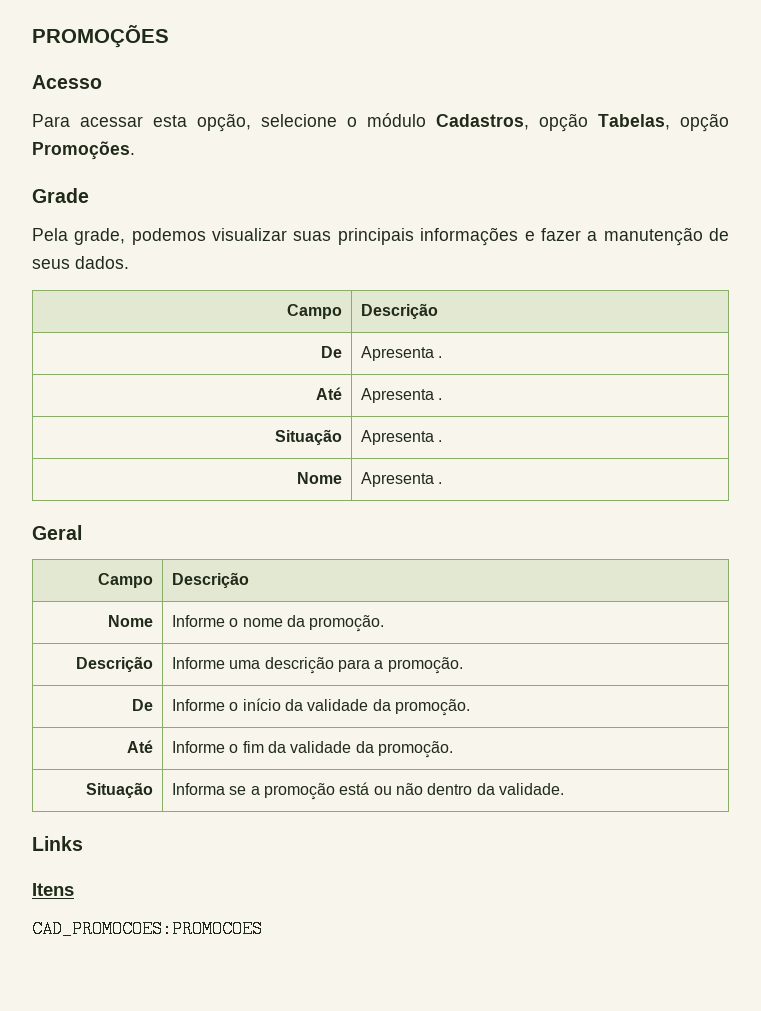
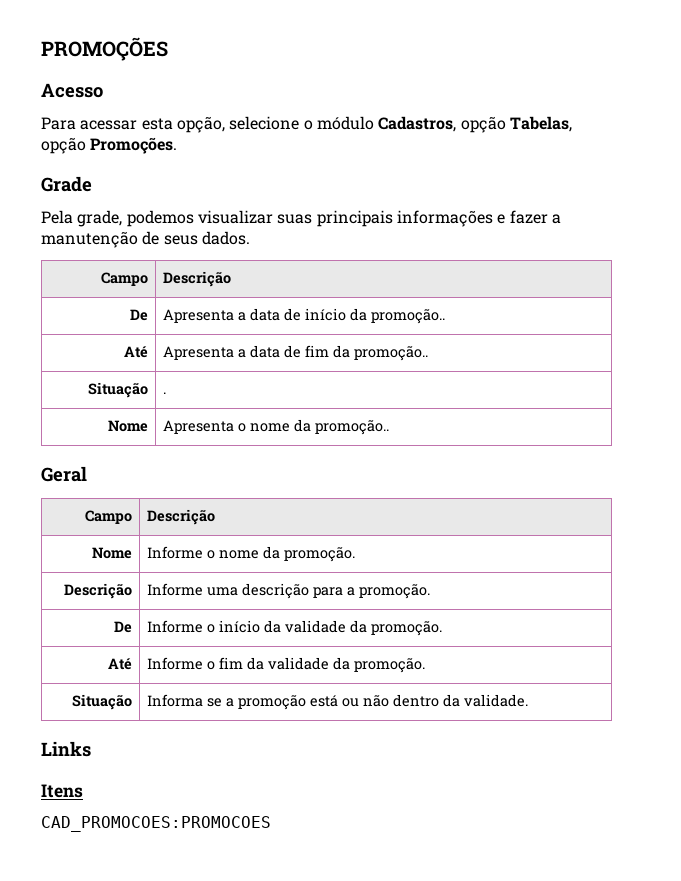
[438,356,443,358] [315,387,342,400] [361,388,443,403] [274,429,342,445] [361,430,435,445] . // Até | Apresenta . // Situação | Apresenta -> [238,308,446,324] [123,346,148,358] [163,345,429,361] [87,382,148,398] a data de início da promoção.. // Até | Apresenta a data de fim da promoção.. // Situação |
[438,482,443,484] . -> [238,419,390,435] o nome da promoção..

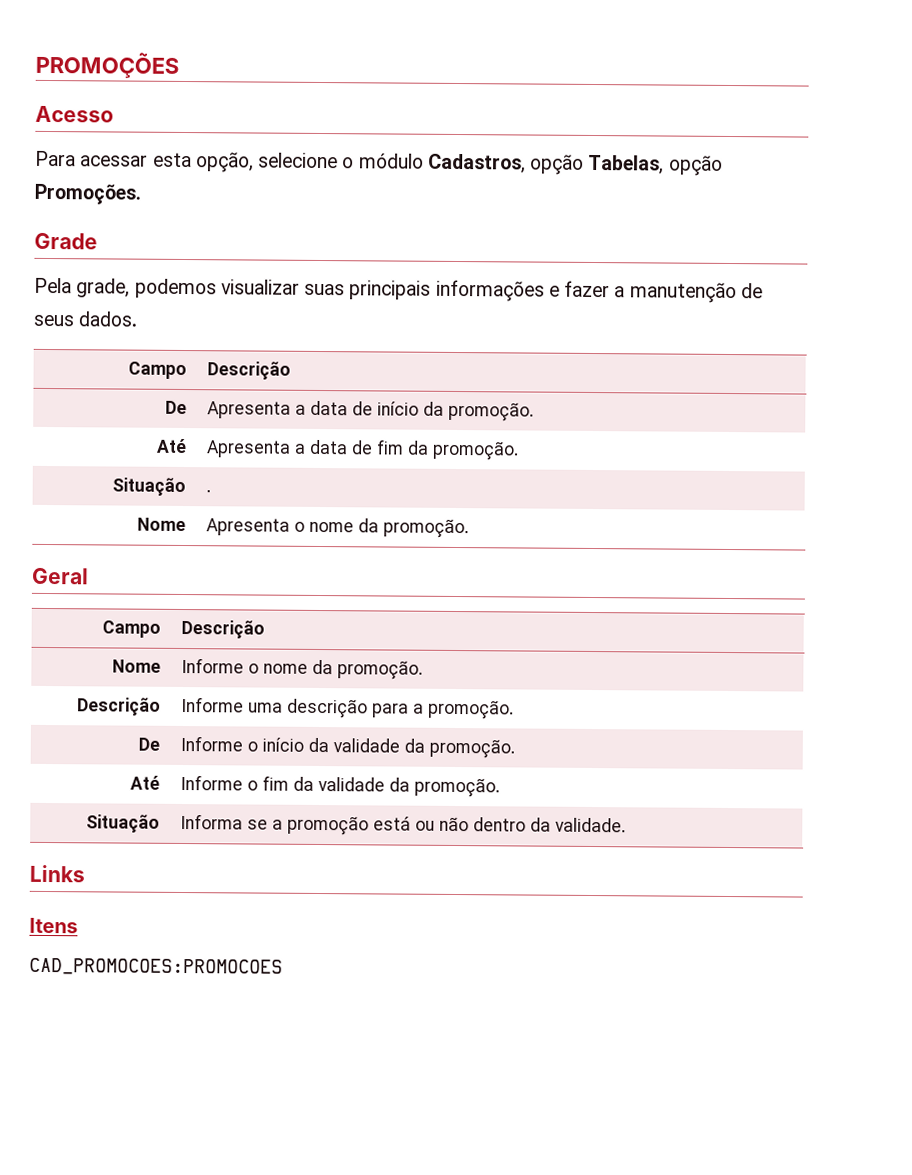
[371,309,446,324] promoção.. -> [447,401,534,422] promoção.
[354,346,429,361] promoção.. -> [431,440,519,461] promoção.
[315,420,390,435] promoção.. -> [382,518,469,539] promoção.

